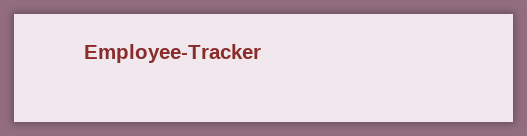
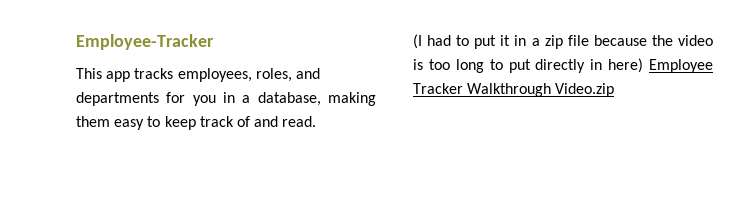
(261, 53) none -> [76,68,320,82] [76,92,376,106] [76,116,317,130] [413,34,713,49] [413,58,713,73] [413,83,615,97] // This app tracks employees, roles, and departments for you in a database, making them easy to keep track of and read. // (I had to put it in a zip file because the video is too long to put directly in here) Employee Tracker Walkthrough Video.zip

